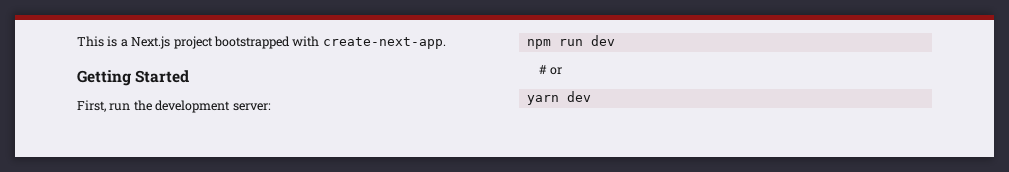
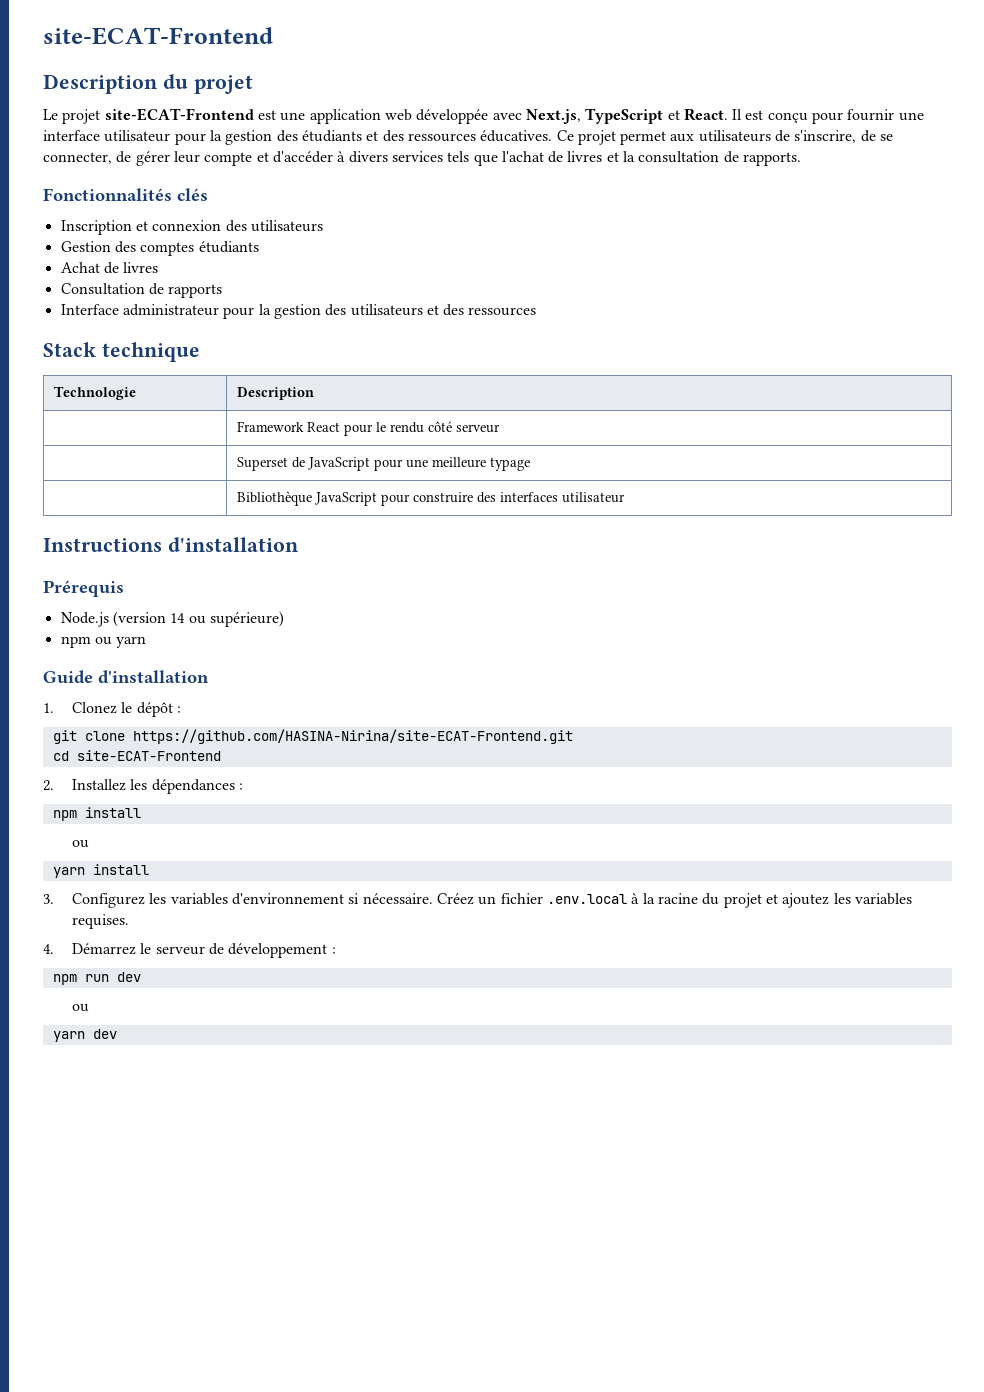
[77,36,446,49] [77,70,190,86] [77,100,271,113] This is a Next.js project bootstrapped with create-next-app. // Getting Started // First, run the development server: -> [43,27,273,45] [43,74,253,94] [43,108,924,124] [43,130,894,145] [43,151,802,166] [43,188,208,201] [60,220,323,235] [60,241,259,256] [60,262,159,274] [60,283,223,298] [60,304,537,319] [43,342,200,362] [54,386,137,400] [237,387,315,400] [237,421,501,436] [237,457,531,471] [237,491,626,506] [43,537,299,552] [43,580,124,597] [60,611,284,627] [60,636,147,648] [43,670,209,684] [43,702,182,717] [52,729,573,744] [52,750,221,761] [43,779,244,794] [52,807,141,821] [72,840,90,848] [52,864,149,878] [43,893,912,908] [72,914,130,929] [43,943,336,958] site-ECAT-Frontend // Description du projet // Le projet site-ECAT-Frontend est une application web développée avec Next.js, TypeScript et React. Il est conçu pour fournir une interface utilisateur pour la gestion des étudiants et des ressources éducatives. Ce projet permet aux utilisateurs de s'inscrire, de se connecter, de gérer leur compte et d'accéder à divers services tels que l'achat de livres et la consultation de rapports. // Fonctionnalités clés // Inscription et connexion des utilisateurs // Gestion des comptes étudiants // Achat de livres // Consultation de rapports // Interface administrateur pour la gestion des utilisateurs et des ressources // Stack technique // Technologie | Description // | Framework React pour le rendu côté serveur // | Superset de JavaScript pour une meilleure typage // | Bibliothèque JavaScript pour construire des interfaces utilisateur // Instructions d'installation // Prérequis // Node.js (version 14 ou supérieure) // npm ou yarn // Guide d'installation // 1. Clonez le dépôt : // git clone https://github.com/HASINA-Nirina/site-ECAT-Frontend.git // cd site-ECAT-Frontend // 2. Installez les dépendances : // npm install // ou // yarn install // 3. Configurez les variables d'environnement si nécessaire. Créez un fichier .env.local à la racine du projet et ajoutez les variables requises. // 4. Démarrez le serveur de développement :
[539,65,563,75] # or -> [72,1004,90,1012] ou

